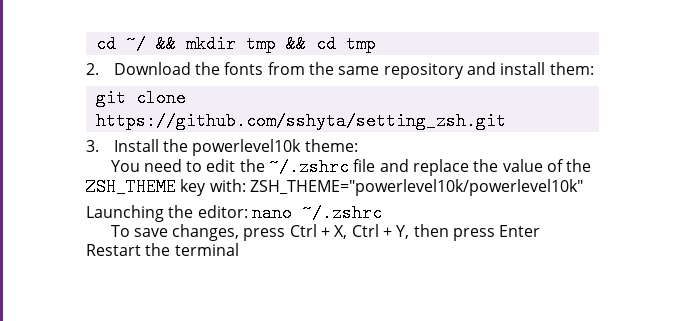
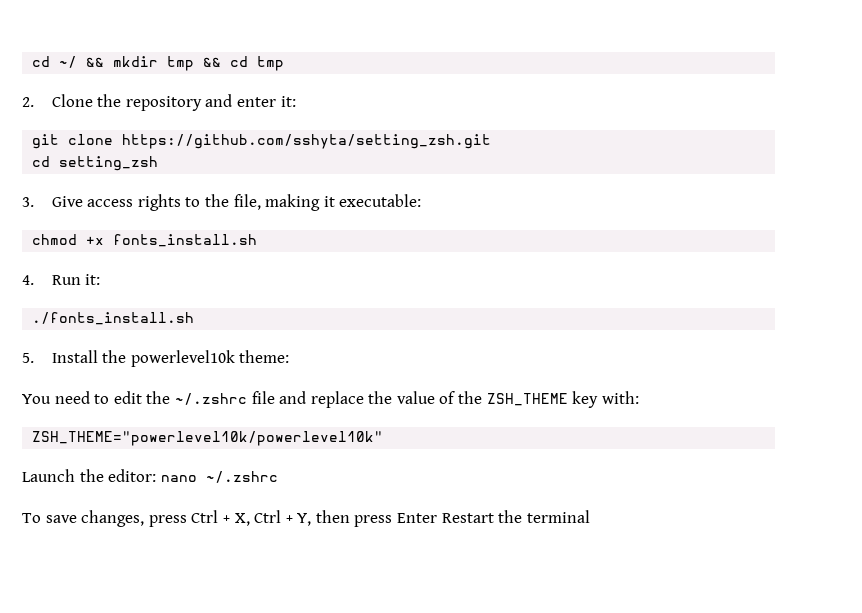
[113,62,594,79] [95,89,186,107] [95,112,506,130] [86,140,99,152] Download the fonts from the same repository and install them: // git clone https://github.com/sshyta/setting_zsh.git // 3. -> [51,94,296,111] [32,134,492,149] [32,156,159,171] [22,194,422,211] [32,234,258,247] [22,274,101,285] [32,312,195,325] [22,353,34,363] Clone the repository and enter it: // git clone https://github.com/sshyta/setting_zsh.git // cd setting_zsh // 3. Give access rights to the file, making it executable: // chmod +x fonts_install.sh // 4. Run it: // ./fonts_install.sh // 5.
(246, 185) none -> (639, 397) //
[86,205,164,222] Launching -> [22,469,75,482] Launch

